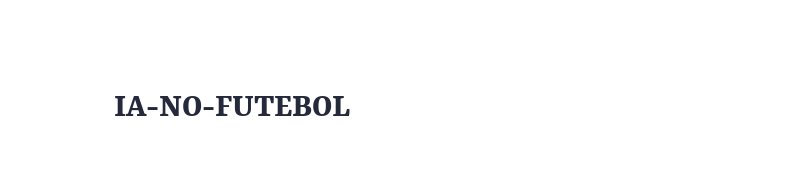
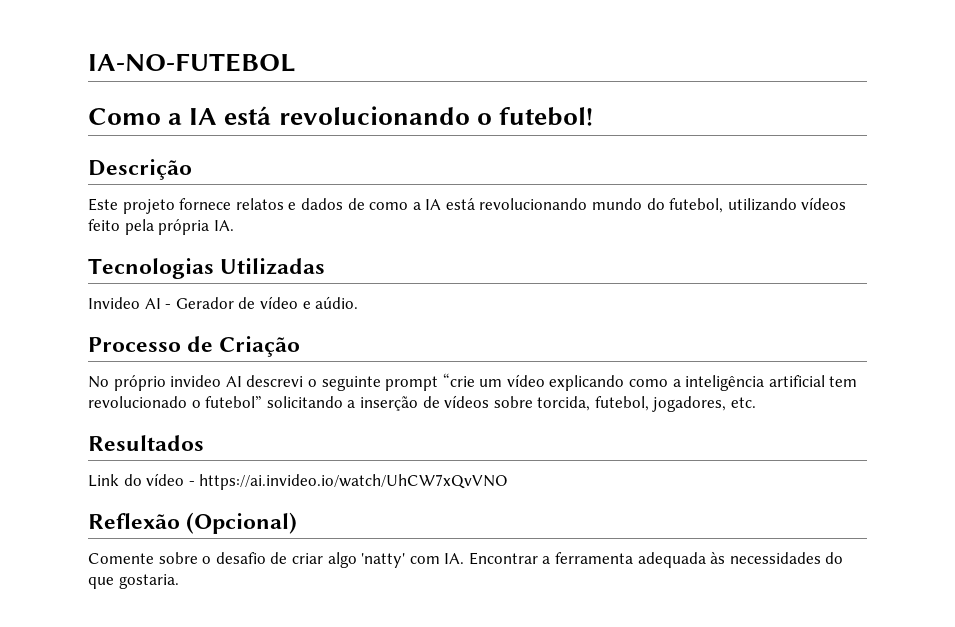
(350, 106) none -> [88,106,593,126] [88,159,192,180] [88,197,847,214] [88,219,234,235] [88,258,326,279] [88,296,359,309] [88,336,301,357] [88,373,858,391] [88,395,757,412] [88,435,204,451] [88,473,509,490] [88,512,298,534] [88,552,844,568] [88,574,179,589] // Como a IA está revolucionando o futebol! // Descrição // Este projeto fornece relatos e dados de como a IA está revolucionando mundo do futebol, utilizando vídeos feito pela própria IA. // Tecnologias Utilizadas // Invideo AI - Gerador de vídeo e aúdio. // Processo de Criação // No próprio invideo AI descrevi o seguinte prompt “crie um vídeo explicando como a inteligência artificial tem revolucionado o futebol” solicitando a inserção de vídeos sobre torcida, futebol, jogadores, etc. // Resultados // Link do vídeo - https://ai.invideo.io/watch/UhCW7xQvVNO // Reflexão (Opcional) // Comente sobre o desafio de criar algo 'natty' com IA. Encontrar a ferramenta adequada às necessidades do que gostaria.

